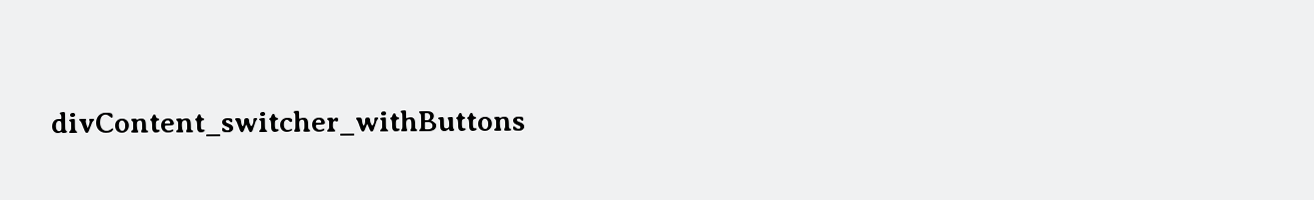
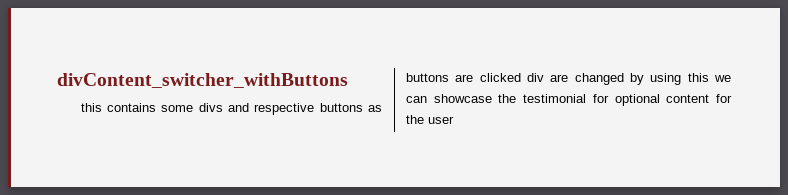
(526, 123) none -> [80,103,382,115] [406,73,731,85] [406,94,732,106] [406,115,454,124] // this contains some divs and respective buttons as buttons are clicked div are changed by using this we can showcase the testimonial for optional content for the user

